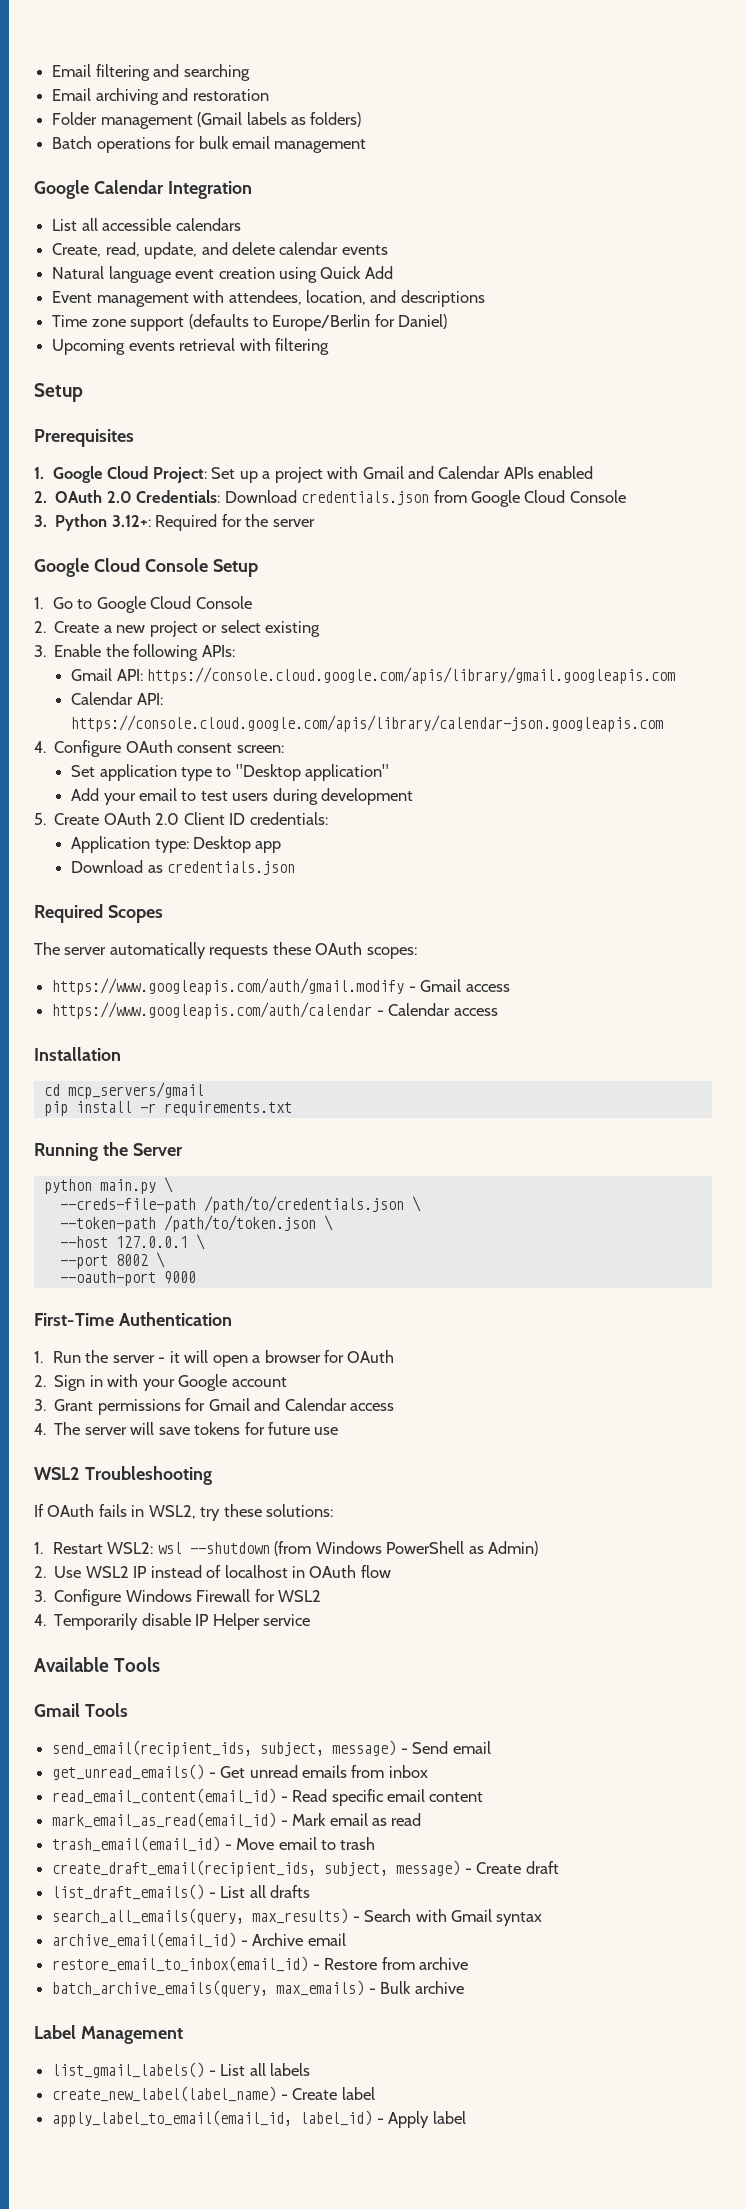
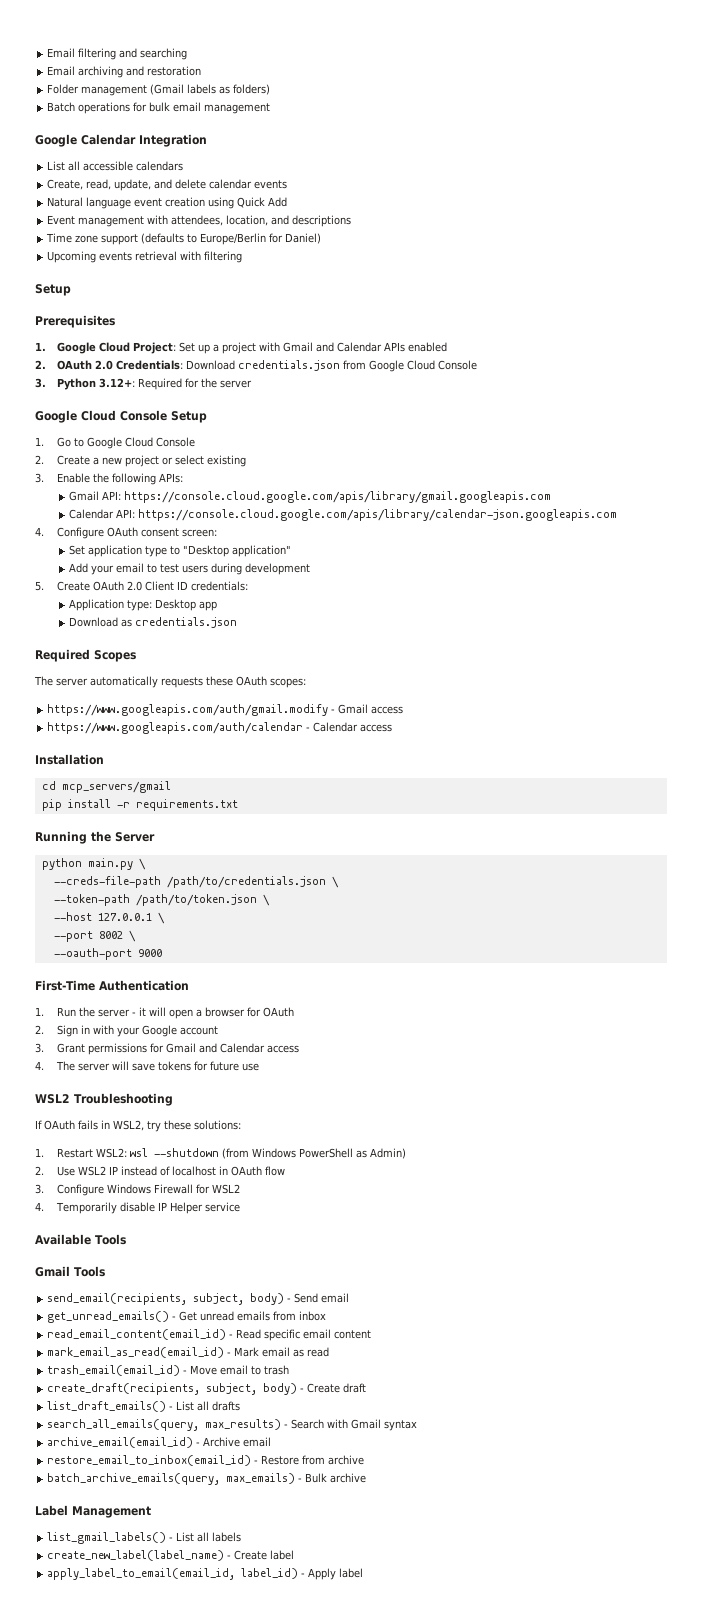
[52,1740,397,1757] send_email(recipient_ids, subject, message) -> [47,1293,285,1305] send_email(recipients, subject, body)
[52,1860,461,1877] create_draft_email(recipient_ids, subject, message) -> [47,1383,298,1395] create_draft(recipients, subject, body)

